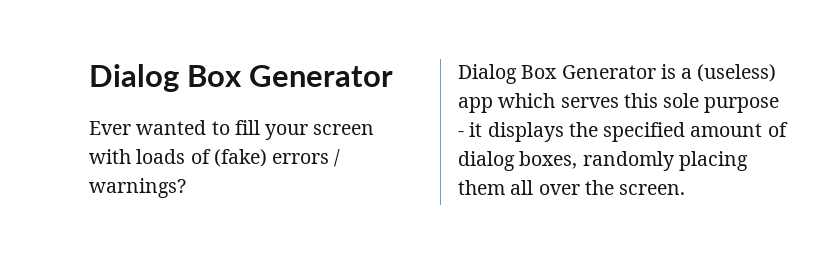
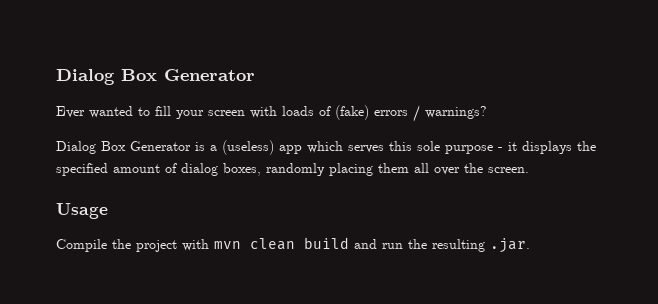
(686, 189) none -> [56,203,108,219] [56,237,530,253] // Usage // Compile the project with mvn clean build and run the resulting .jar.

